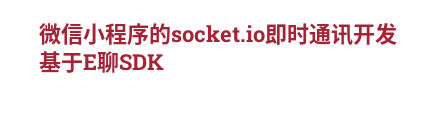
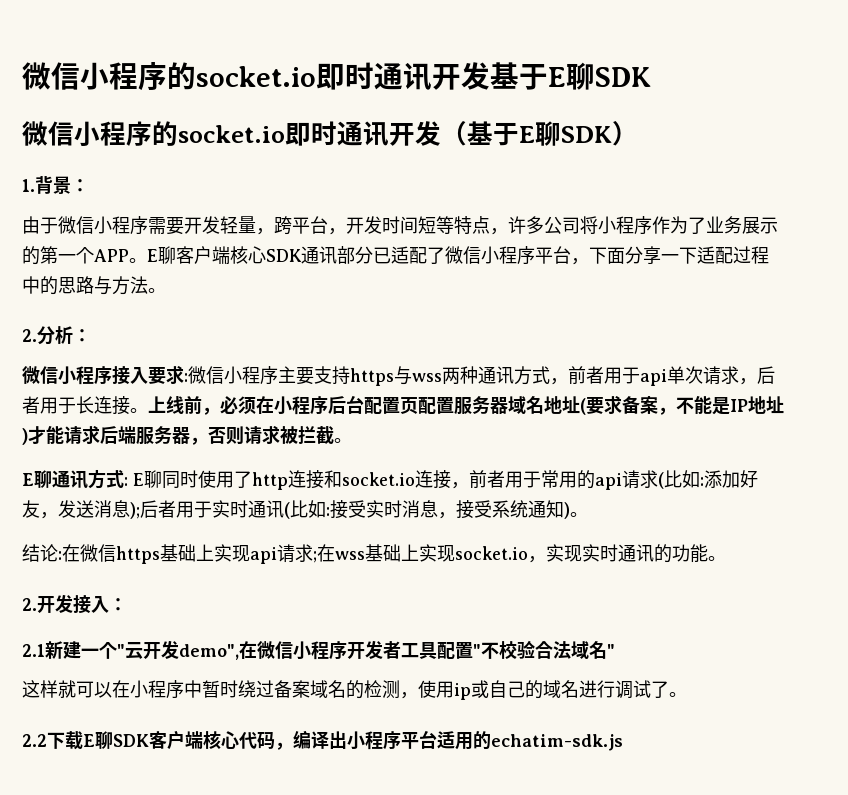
(164, 62) none -> [22,121,638,147] [22,176,89,194] [22,216,778,235] [22,246,769,265] [22,276,166,295] [22,326,91,345] [22,365,775,386] [22,395,784,415] [22,425,352,445] [22,469,758,490] [22,500,588,519] [22,544,726,564] [22,594,127,614] [22,640,615,660] [22,680,687,700] [22,730,623,751] // 微信小程序的socket.io即时通讯开发（基于E聊SDK） // 1.背景： // 由于微信小程序需要开发轻量，跨平台，开发时间短等特点，许多公司将小程序作为了业务展示的第一个APP。E聊客户端核心SDK通讯部分已适配了微信小程序平台，下面分享一下适配过程中的思路与方法。 // 2.分析： // 微信小程序接入要求:微信小程序主要支持https与wss两种通讯方式，前者用于api单次请求，后者用于长连接。上线前，必须在小程序后台配置页配置服务器域名地址(要求备案，不能是IP地址)才能请求后端服务器，否则请求被拦截。 // E聊通讯方式: E聊同时使用了http连接和socket.io连接，前者用于常用的api请求(比如:添加好友，发送消息);后者用于实时通讯(比如:接受实时消息，接受系统通知)。 // 结论:在微信https基础上实现api请求;在wss基础上实现socket.io，实现实时通讯的功能。 // 2.开发接入： // 2.1新建一个"云开发demo",在微信小程序开发者工具配置"不校验合法域名" // 这样就可以在小程序中暂时绕过备案域名的检测，使用ip或自己的域名进行调试了。 // 2.2下载E聊SDK客户端核心代码，编译出小程序平台适用的echatim-sdk.js

